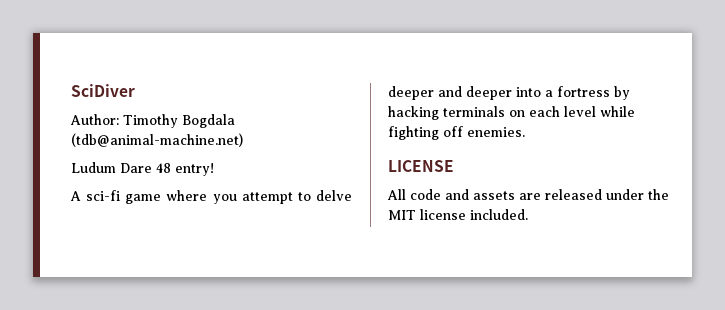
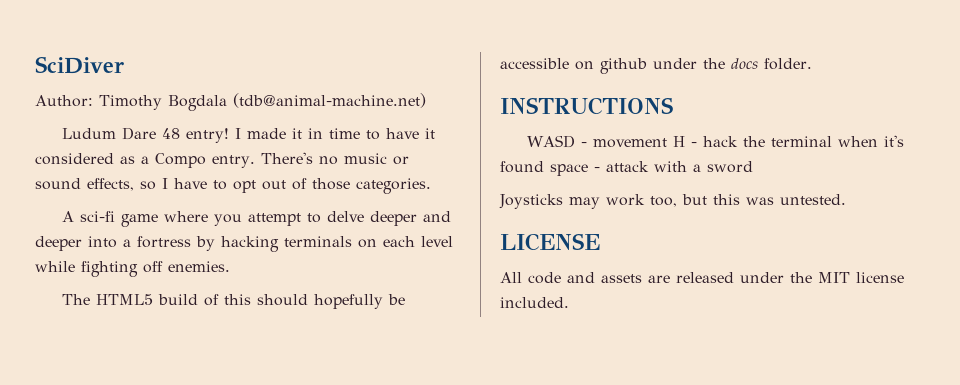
(214, 169) none -> [234,128,435,140] [35,152,409,168] [35,178,431,194] I made it in time to have it considered as a Compo entry. There's no music or sound effects, so I have to opt out of those categories.
(525, 132) none -> [61,294,405,309] [500,58,812,74] [500,97,673,115] [526,135,904,148] [500,161,753,176] [499,194,846,209] // The HTML5 build of this should hopefully be accessible on github under the docs folder. // INSTRUCTIONS // WASD - movement H - hack the terminal when it's found space - attack with a sword // Joysticks may work too, but this was untested.

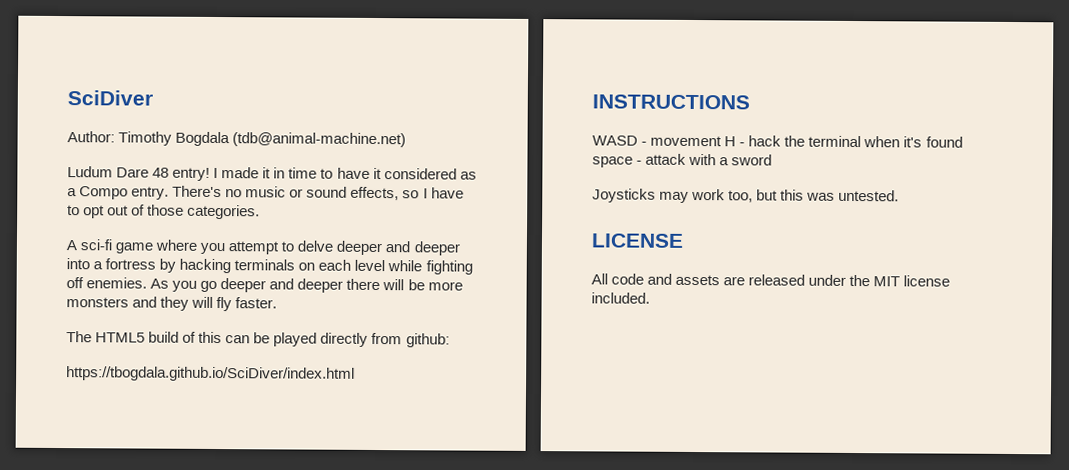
(230, 266) none -> [150,278,463,293] [66,296,278,312] As you go deeper and deeper there will be more monsters and they will fly faster.
[256,294,405,309] [500,58,812,74] should hopefully be accessible on github under the docs folder. -> [225,332,450,348] [66,366,355,382] can be played directly from github: // https://tbogdala.github.io/SciDiver/index.html

